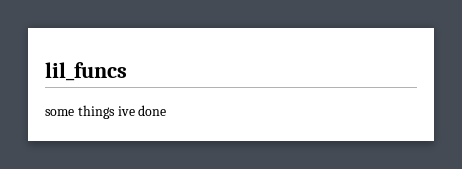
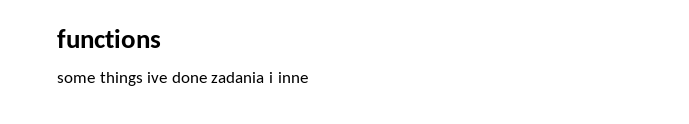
[45,62,127,81] lil_funcs -> [57,29,161,48] functions
(167, 110) none -> [211,72,308,83] zadania i inne

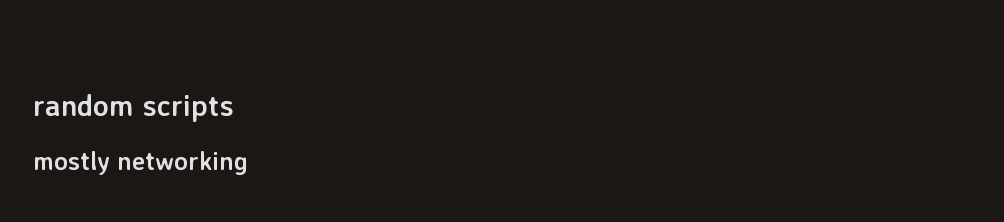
[57,29,161,48] [57,72,308,86] functions // some things ive done zadania i inne -> [33,94,234,122] [33,151,248,175] random scripts // mostly networking

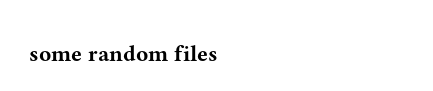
[33,94,234,122] [33,151,248,175] random scripts // mostly networking -> [29,45,219,61] some random files

